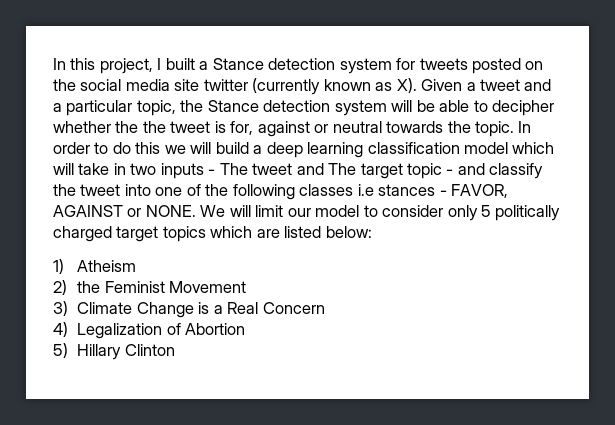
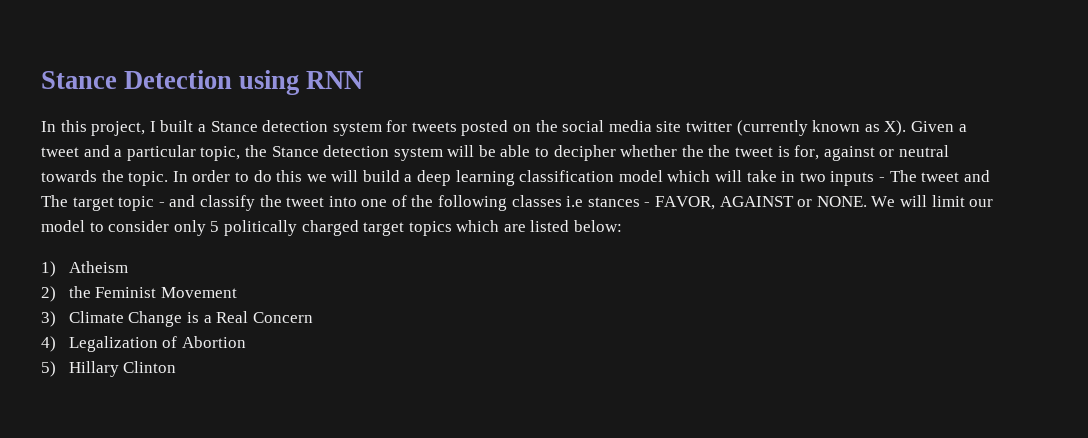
(53, 64) none -> [41,70,364,95] Stance Detection using RNN //

